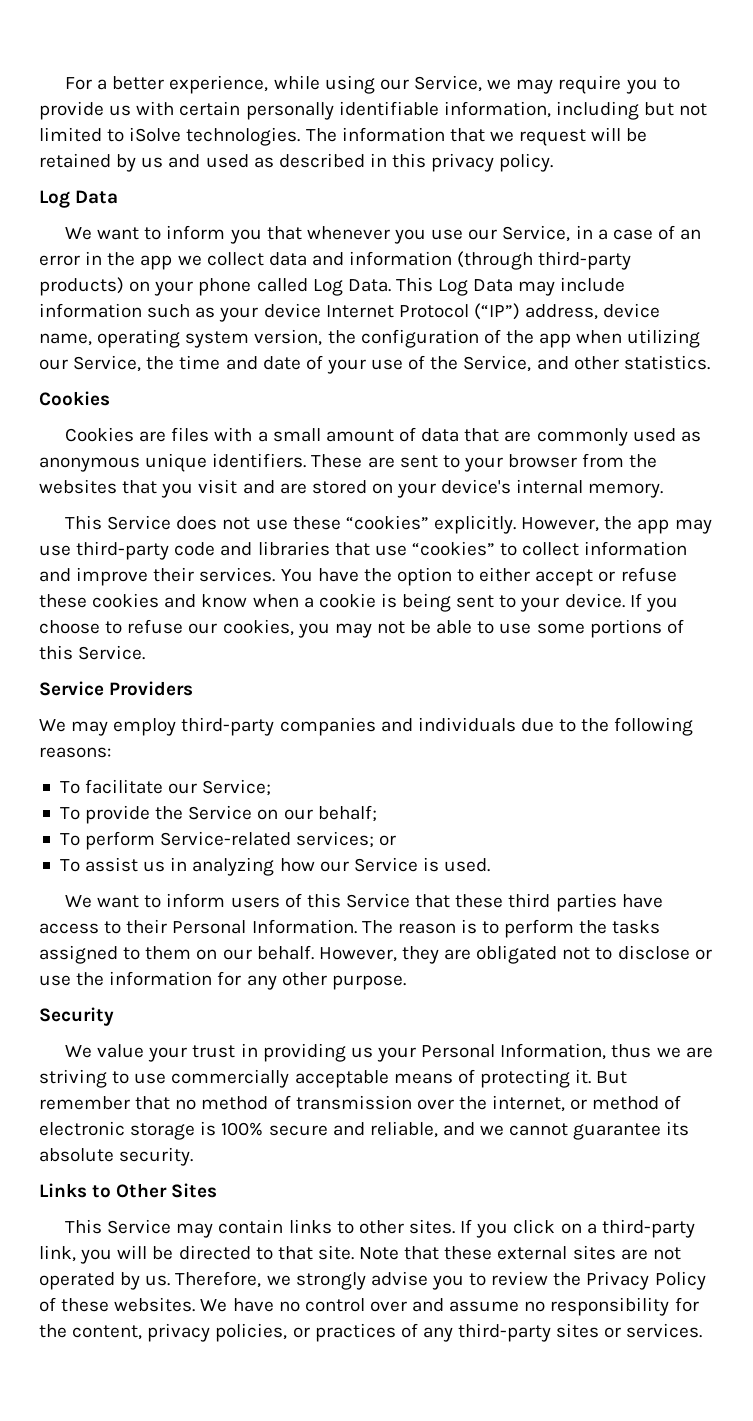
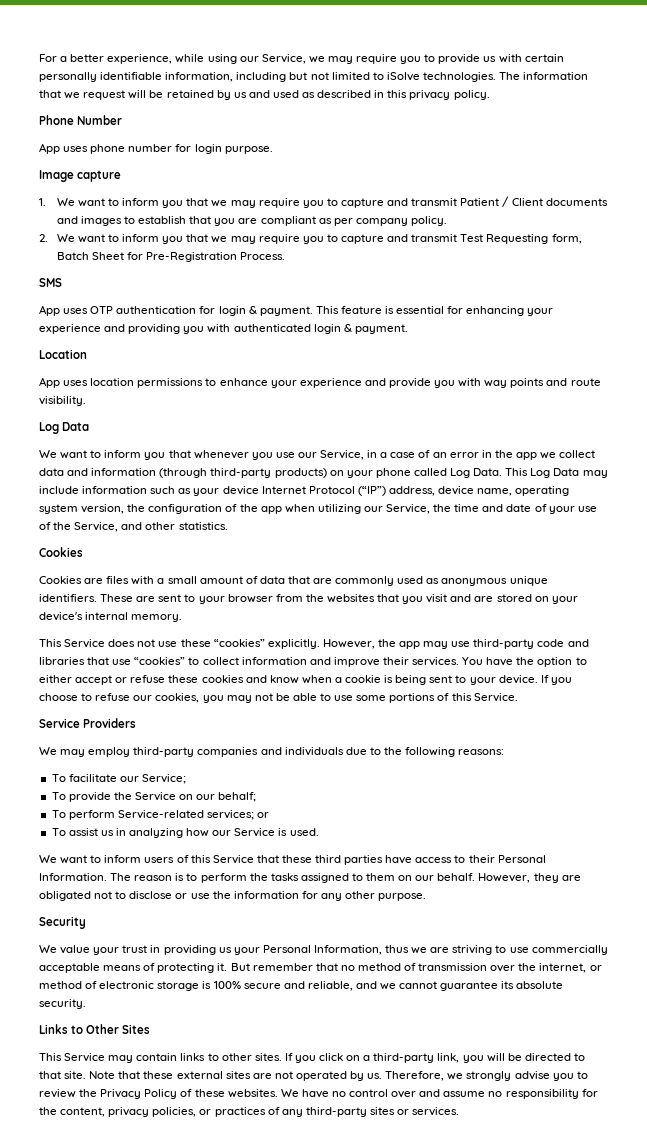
(554, 162) none -> [39,115,123,125] [39,143,273,154] [39,170,122,182] [39,196,608,208] [56,216,448,226] [39,234,582,244] [56,252,286,262] [39,278,62,287] [39,305,554,316] [39,324,408,334] [39,349,87,359] [39,377,601,388] [39,396,86,406] // Phone Number // App uses phone number for login purpose. // Image capture // 1. We want to inform you that we may require you to capture and transmit Patient / Client documents and images to establish that you are compliant as per company policy. // 2. We want to inform you that we may require you to capture and transmit Test Requesting form, Batch Sheet for Pre-Registration Process. // SMS // App uses OTP authentication for login & payment. This feature is essential for enhancing your experience and providing you with authenticated login & payment. // Location // App uses location permissions to enhance your experience and provide you with way points and route visibility.

